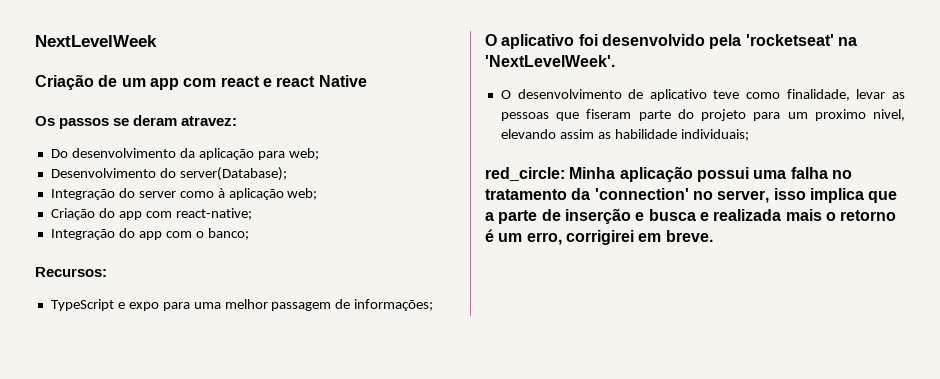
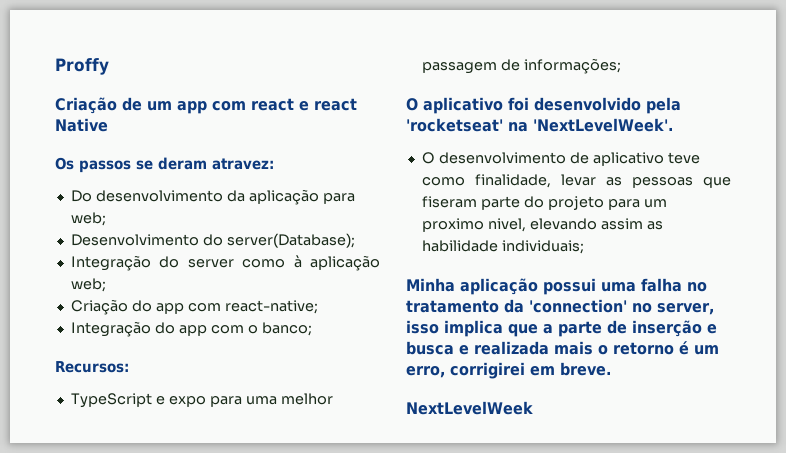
[35,35,157,47] NextLevelWeek -> [55,58,109,75] Proffy
[485,167,565,181] red_circle: -> (584, 247) none
(713, 236) none -> [406,401,533,415] // NextLevelWeek

